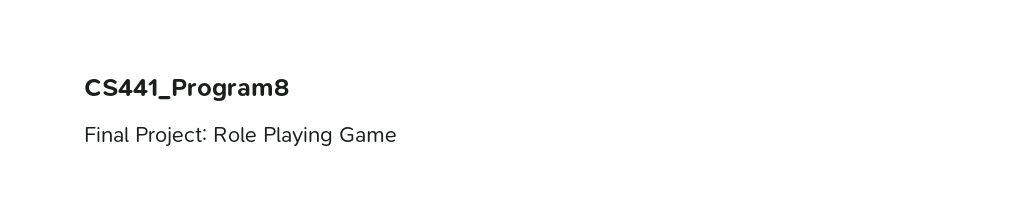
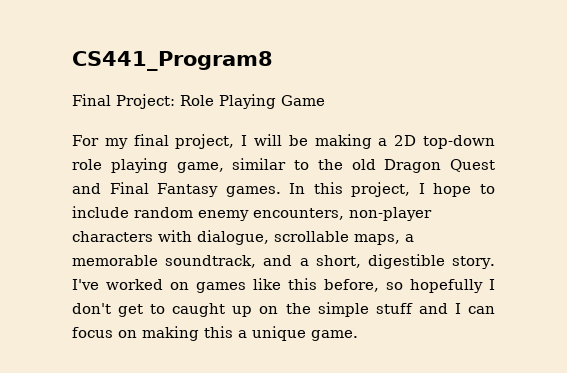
(397, 135) none -> [72,134,496,149] [72,158,495,173] [72,182,495,197] [72,206,432,221] [72,230,414,245] [72,254,496,269] [72,278,495,293] [72,302,495,317] [72,326,358,341] // For my final project, I will be making a 2D top-down role playing game, similar to the old Dragon Quest and Final Fantasy games. In this project, I hope to include random enemy encounters, non-player characters with dialogue, scrollable maps, a memorable soundtrack, and a short, digestible story. I've worked on games like this before, so hopefully I don't get to caught up on the simple stuff and I can focus on making this a unique game.

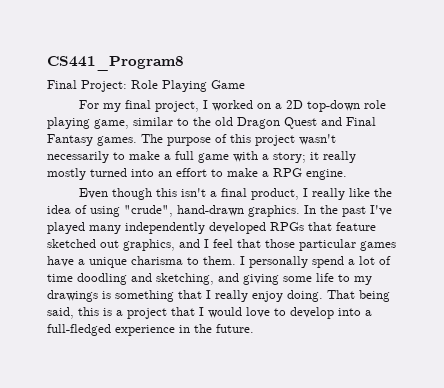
[254,134,372,149] will be making -> [211,100,271,111] worked on
[289,182,495,197] [72,206,432,221] [72,230,414,245] [72,254,496,269] [72,278,495,293] [72,302,495,317] [72,326,358,341] In this project, I hope to include random enemy encounters, non-player characters with dialogue, scrollable maps, a memorable soundtrack, and a short, digestible story. I've worked on games like this before, so hopefully I don't get to caught up on the simple stuff and I can focus on making this a unique game. -> [141,134,336,146] [47,151,356,163] [47,168,347,180] [78,188,392,200] [47,205,392,217] [47,222,376,234] [47,239,396,251] [47,256,391,268] [47,273,372,285] [47,290,390,302] [47,307,372,319] [47,324,254,336] The purpose of this project wasn't necessarily to make a full game with a story; it really mostly turned into an effort to make a RPG engine. // Even though this isn't a final product, I really like the idea of using "crude", hand-drawn graphics. In the past I've played many independently developed RPGs that feature sketched out graphics, and I feel that those particular games have a unique charisma to them. I personally spend a lot of time doodling and sketching, and giving some life to my drawings is something that I really enjoy doing. That being said, this is a project that I would love to develop into a full-fledged experience in the future.

